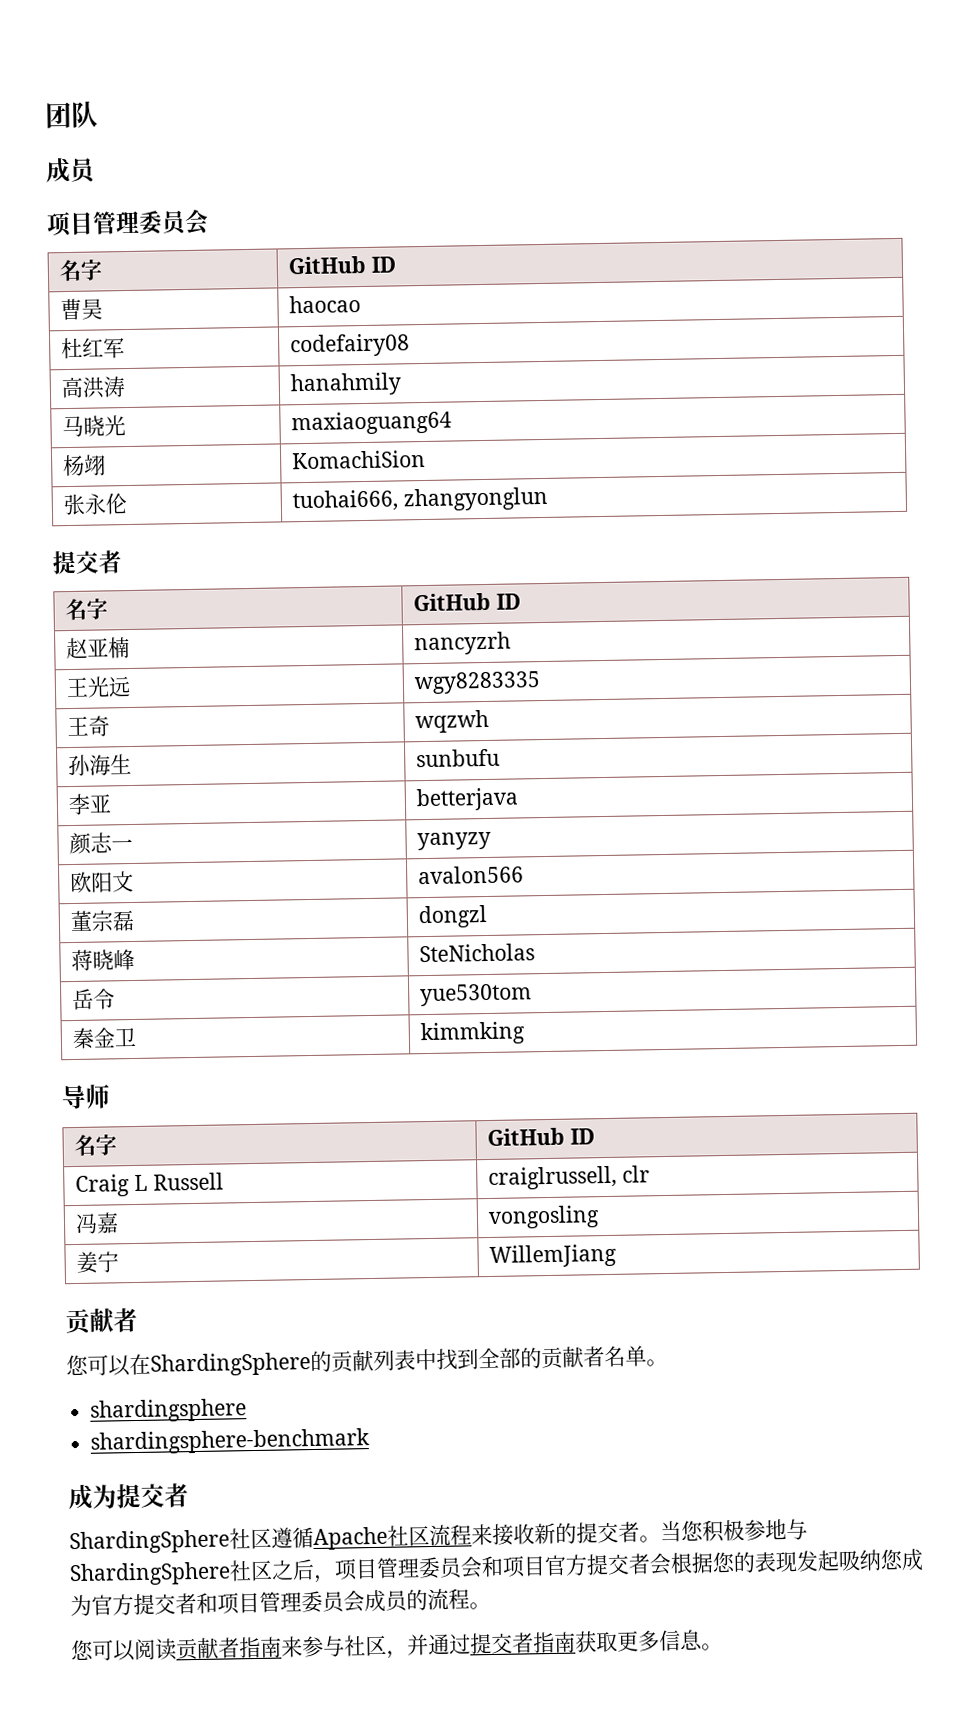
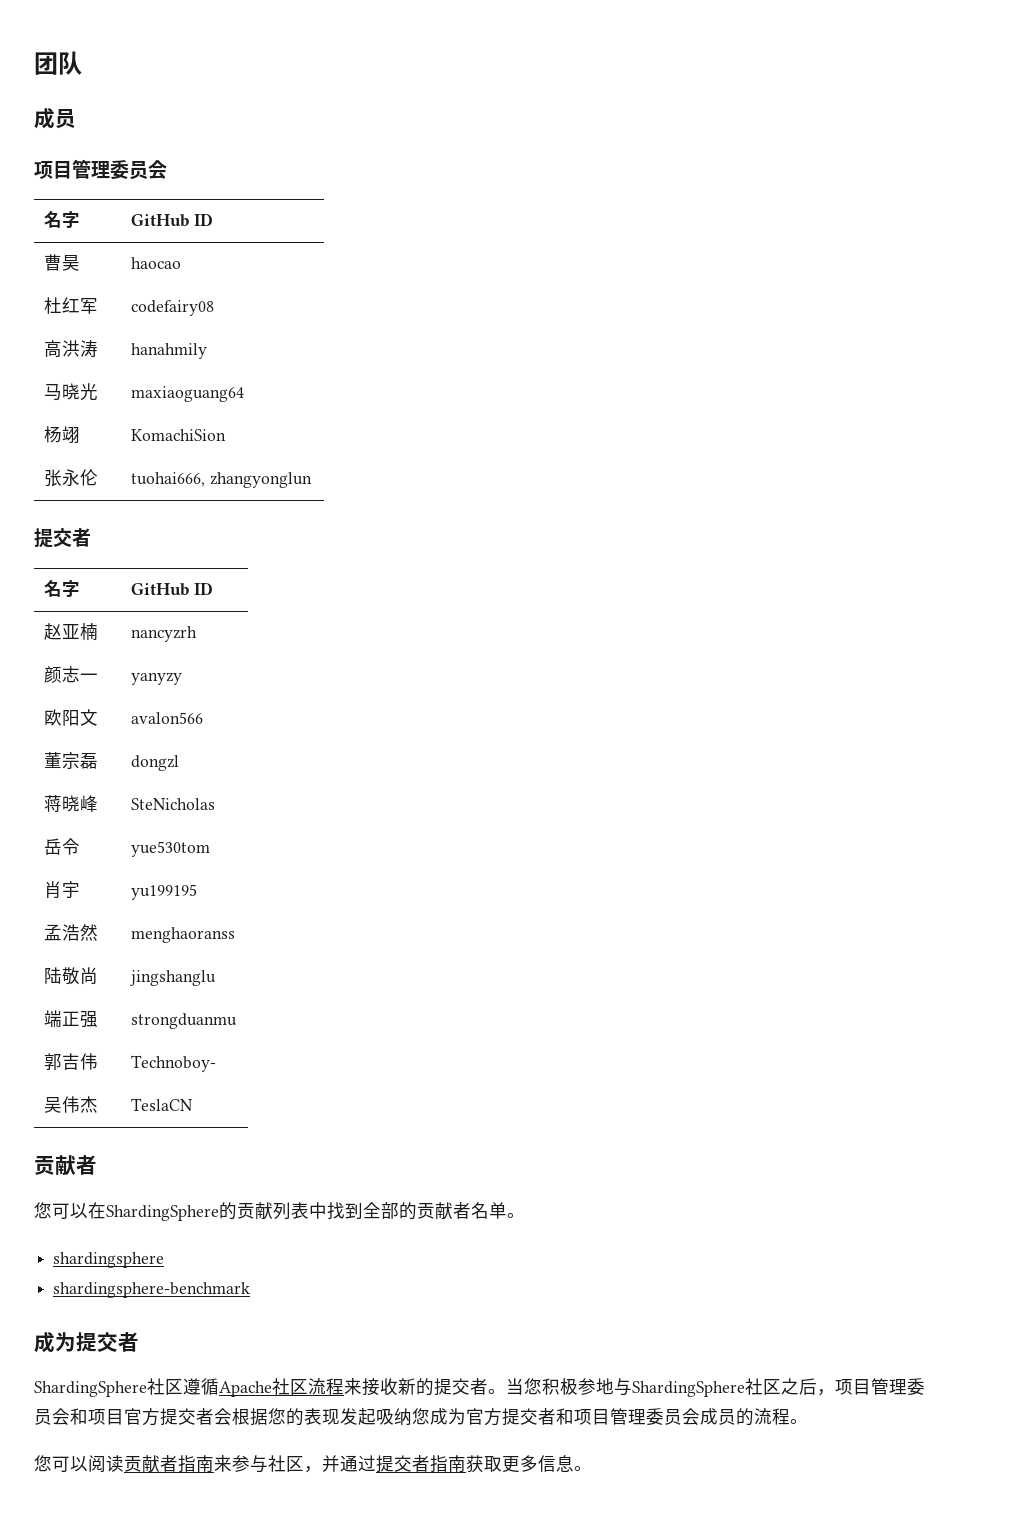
[66,675,132,698] [414,671,542,695] [67,715,111,737] [415,709,490,734] [68,753,133,777] [416,748,501,768] [68,793,113,816] [416,787,520,812] // 王光远 | wgy8283335 // 王奇 | wqzwh // 孙海生 | sunbufu // 李亚 | betterjava -> (198, 634) none
[72,1027,138,1050] [420,1021,527,1046] [61,1084,111,1110] [74,1134,118,1157] [487,1127,596,1147] [75,1172,224,1197] [488,1165,651,1191] [75,1212,120,1234] [488,1205,601,1229] [76,1251,120,1274] [489,1243,618,1268] 秦金卫 | kimmking // 导师 // 名字 | GitHub ID // Craig L Russell | craiglrussell, clr // 冯嘉 | vongosling // 姜宁 | WillemJiang -> [44,881,81,898] [131,884,198,900] [44,924,99,941] [131,927,236,943] [44,967,99,985] [130,970,217,986] [44,1010,99,1028] [131,1013,238,1029] [44,1053,99,1070] [131,1055,217,1072] [44,1096,99,1113] [131,1098,194,1111] 肖宇 | yu199195 // 孟浩然 | menghaoranss // 陆敬尚 | jingshanglu // 端正强 | strongduanmu // 郭吉伟 | Technoboy- // 吴伟杰 | TeslaCN

